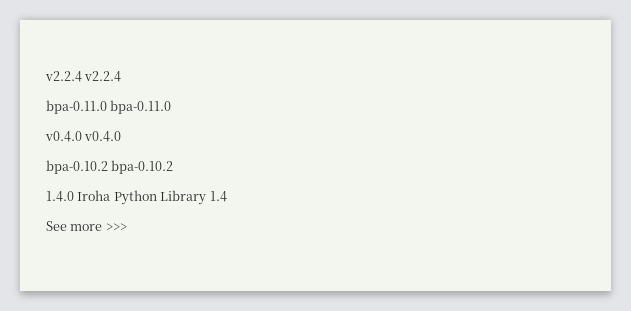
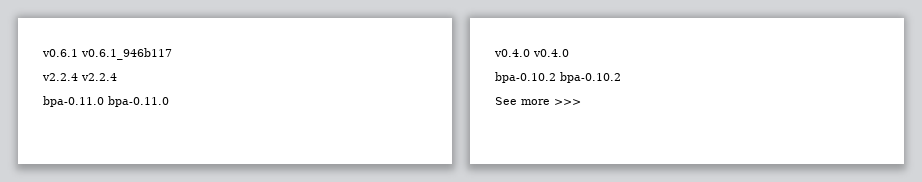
(45, 76) none -> [42,48,172,60] v0.6.1 v0.6.1_946b117 //
[46,190,227,205] // 1.4.0 Iroha Python Library 1.4 -> (621, 77) none

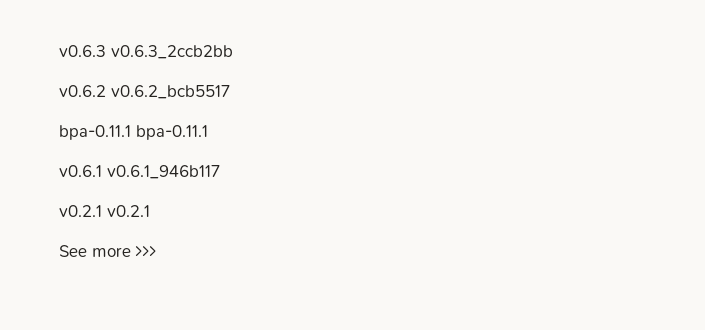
[42,48,172,60] [42,73,117,81] [43,96,169,107] [494,49,569,57] [495,72,621,83] v0.6.1 v0.6.1_946b117 // v2.2.4 v2.2.4 // bpa-0.11.0 bpa-0.11.0 // v0.4.0 v0.4.0 // bpa-0.10.2 bpa-0.10.2 -> [59,45,233,59] [59,85,230,99] [59,125,208,140] [59,165,220,179] [59,205,150,217] v0.6.3 v0.6.3_2ccb2bb // v0.6.2 v0.6.2_bcb5517 // bpa-0.11.1 bpa-0.11.1 // v0.6.1 v0.6.1_946b117 // v0.2.1 v0.2.1

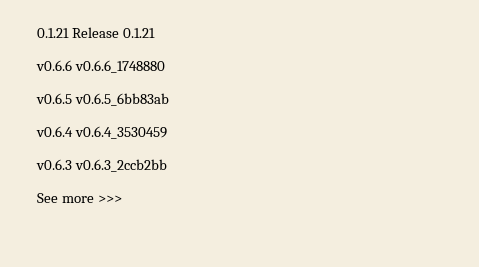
[59,45,233,59] [59,85,230,99] [59,125,208,140] [59,165,220,179] [59,205,150,217] v0.6.3 v0.6.3_2ccb2bb // v0.6.2 v0.6.2_bcb5517 // bpa-0.11.1 bpa-0.11.1 // v0.6.1 v0.6.1_946b117 // v0.2.1 v0.2.1 -> [37,27,155,38] [36,60,165,73] [36,93,169,106] [36,126,167,139] [36,159,167,172] 0.1.21 Release 0.1.21 // v0.6.6 v0.6.6_1748880 // v0.6.5 v0.6.5_6bb83ab // v0.6.4 v0.6.4_3530459 // v0.6.3 v0.6.3_2ccb2bb

